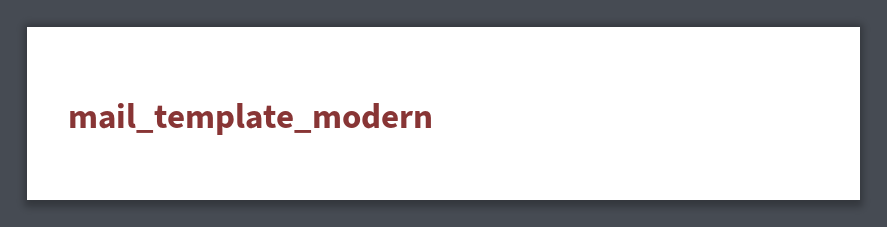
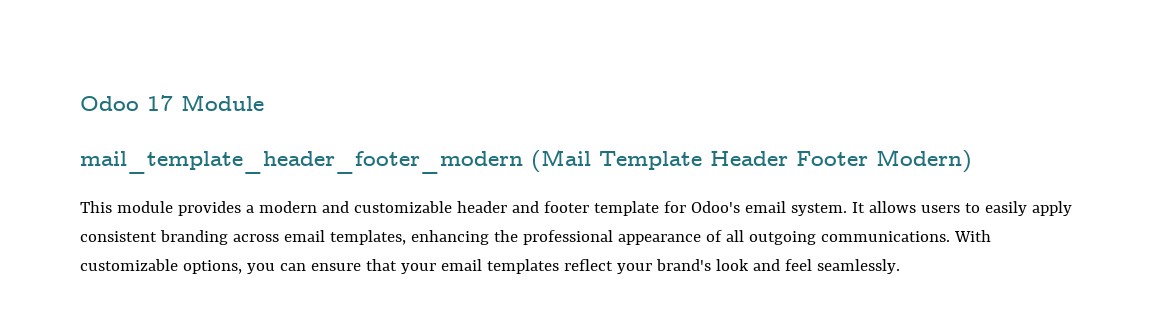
[68,103,433,135] mail_template_modern -> [80,94,264,111] [80,149,972,174] [80,201,1072,216] [80,230,991,245] [80,259,900,274] Odoo 17 Module // mail_template_header_footer_modern (Mail Template Header Footer Modern) // This module provides a modern and customizable header and footer template for Odoo's email system. It allows users to easily apply consistent branding across email templates, enhancing the professional appearance of all outgoing communications. With customizable options, you can ensure that your email templates reflect your brand's look and feel seamlessly.

